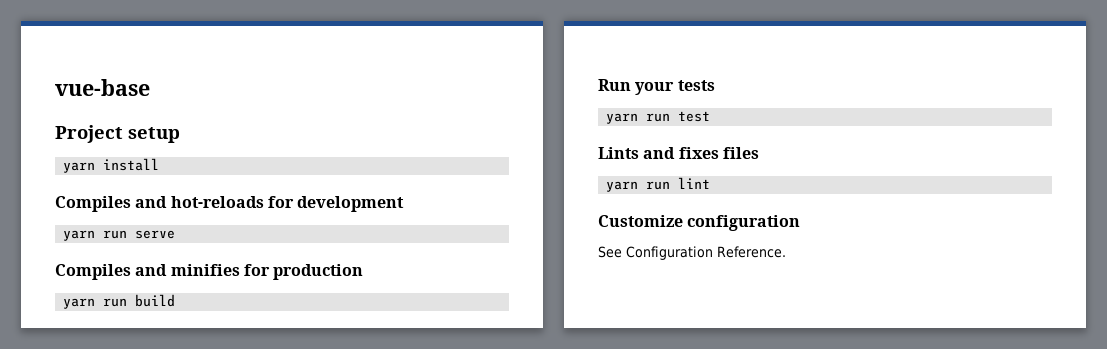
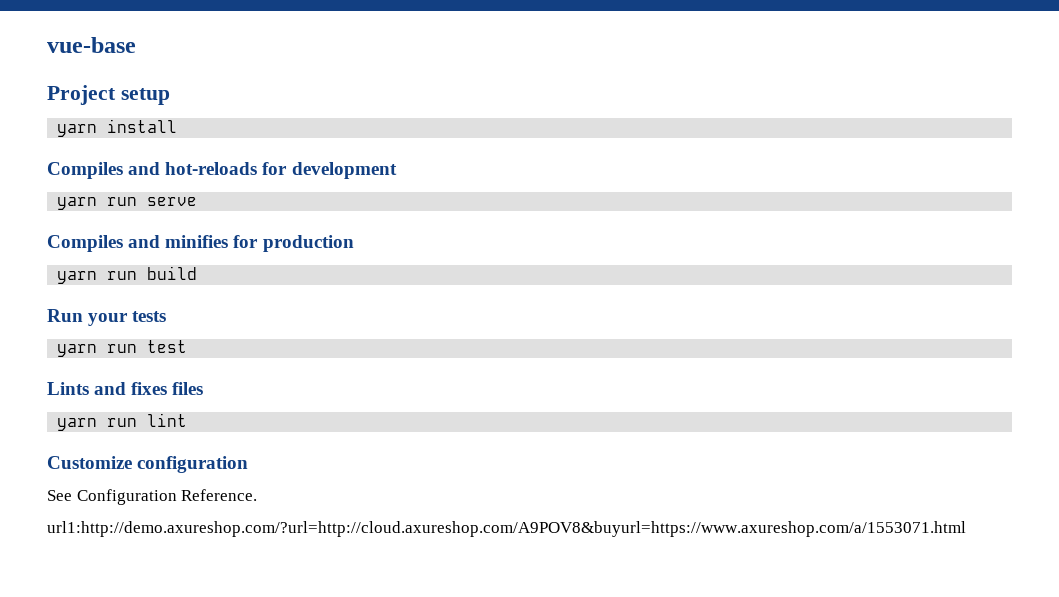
(786, 252) none -> [47,521,966,537] // url1:http://demo.axureshop.com/?url=http://cloud.axureshop.com/A9POV8&buyurl=https://www.axureshop.com/a/1553071.html

